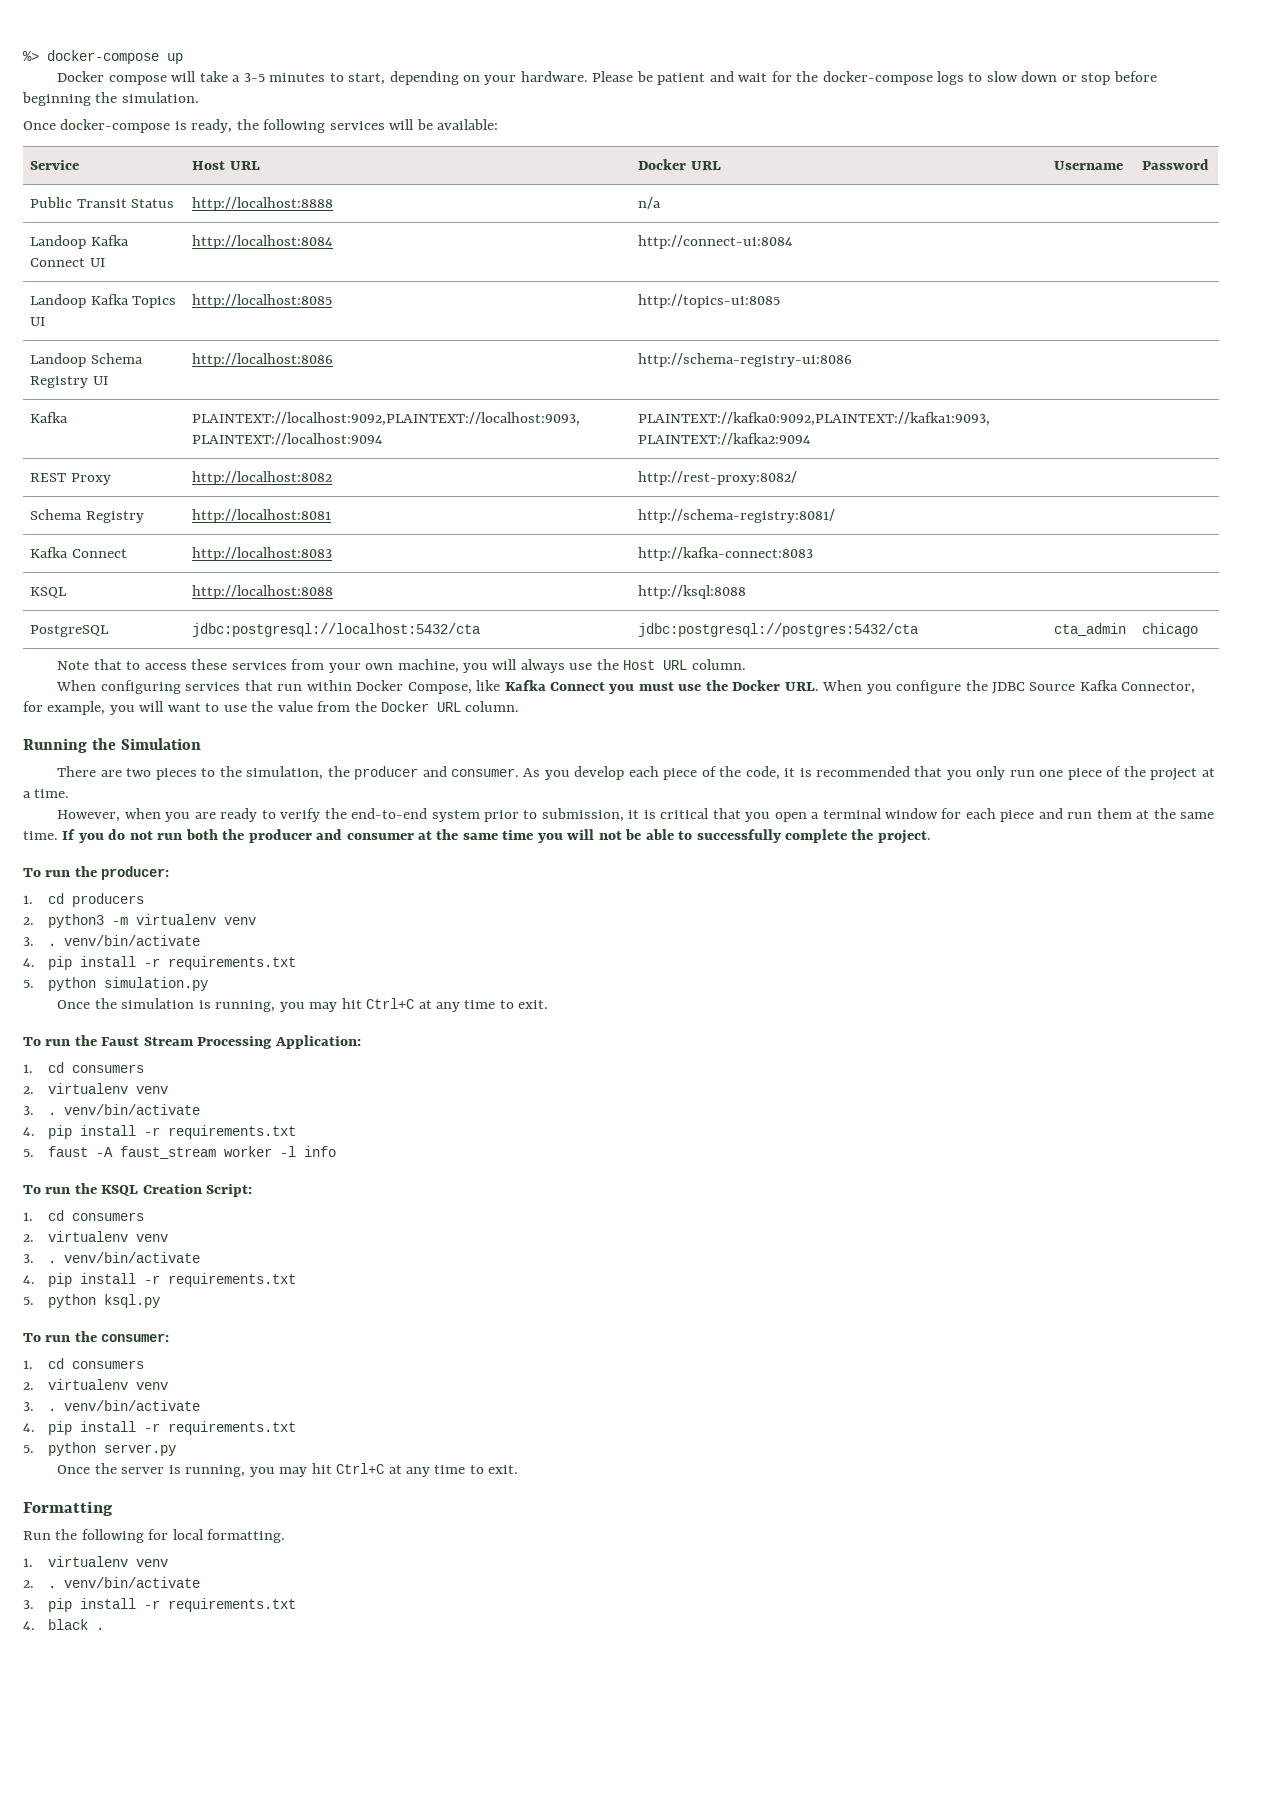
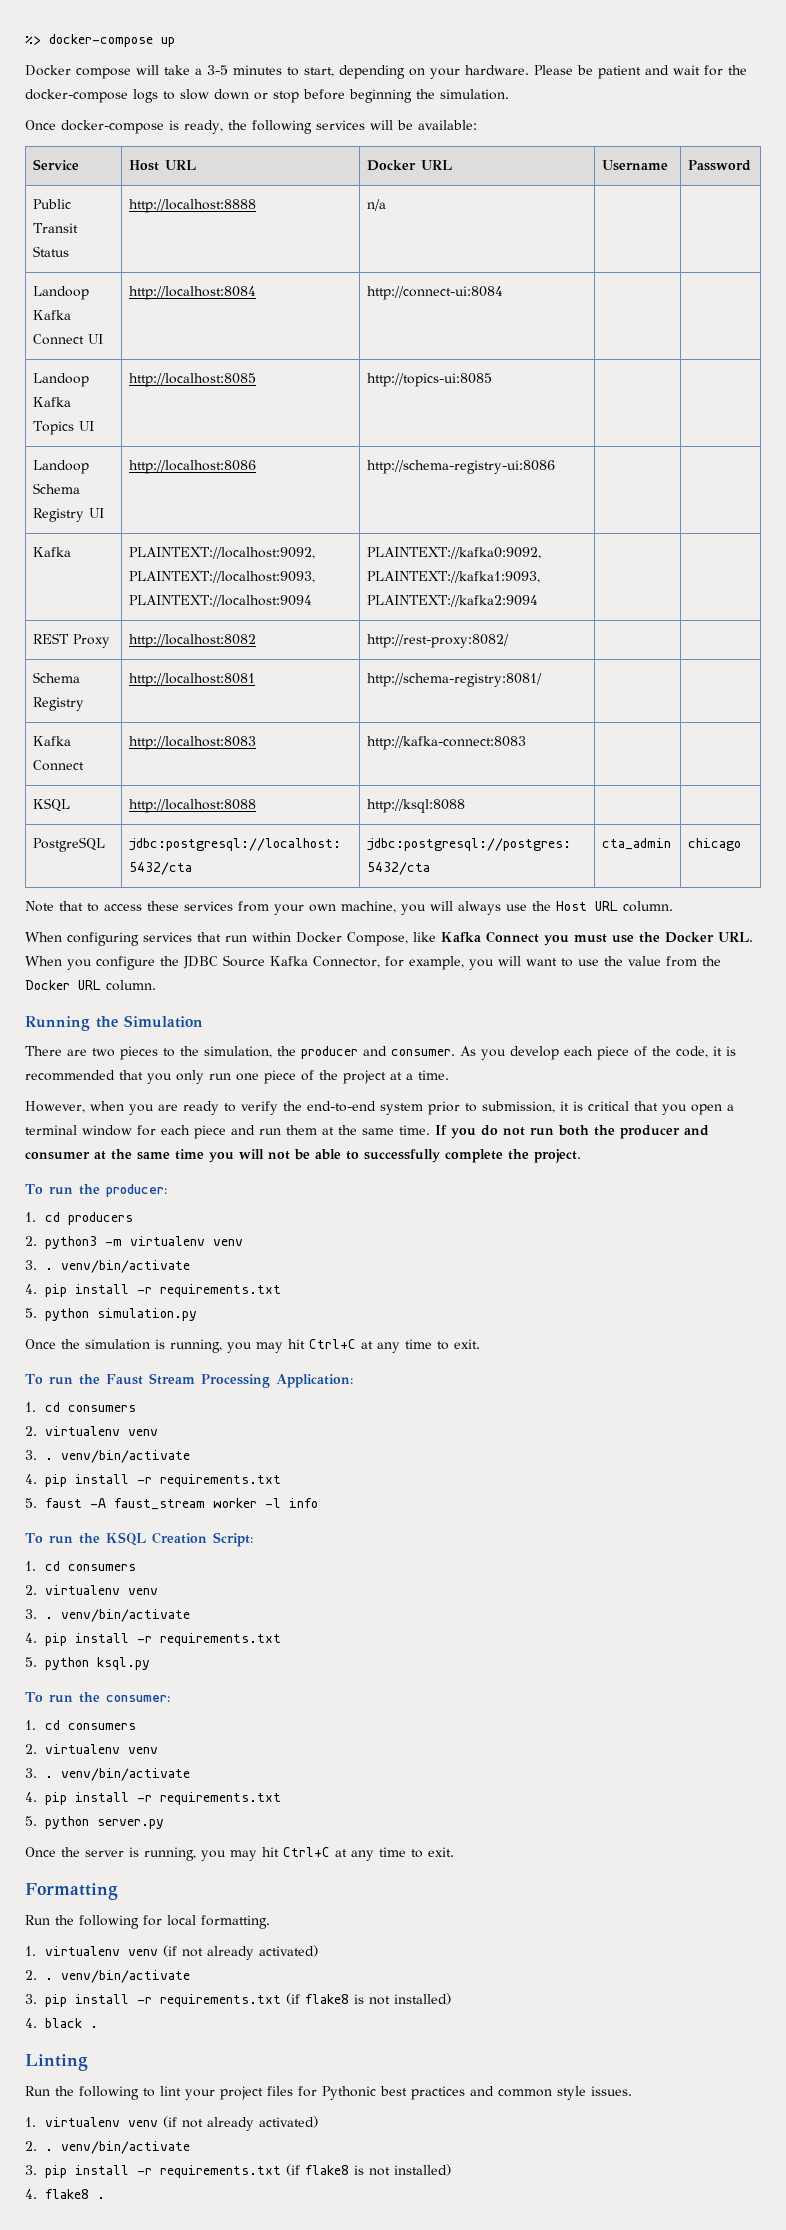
[23,1577,200,1588] [23,1598,296,1612] [23,1619,88,1630] // 2. . venv/bin/activate // 3. pip install -r requirements.txt // 4. black -> [163,1945,319,1960] [25,1970,191,1983] [25,1993,452,2007] [25,2018,99,2028] [25,2054,88,2071] [25,2086,632,2100] [25,2116,319,2131] [25,2141,191,2154] [25,2164,452,2178] [25,2189,90,2199] (if not already activated) // 2. . venv/bin/activate // 3. pip install -r requirements.txt (if flake8 is not installed) // 4. black . // Linting // Run the following to lint your project files for Pythonic best practices and common style issues. // 1. virtualenv venv (if not already activated) // 2. . venv/bin/activate // 3. pip install -r requirements.txt (if flake8 is not installed) // 4. flake8

